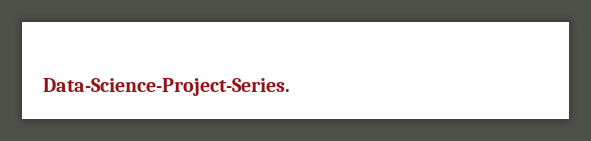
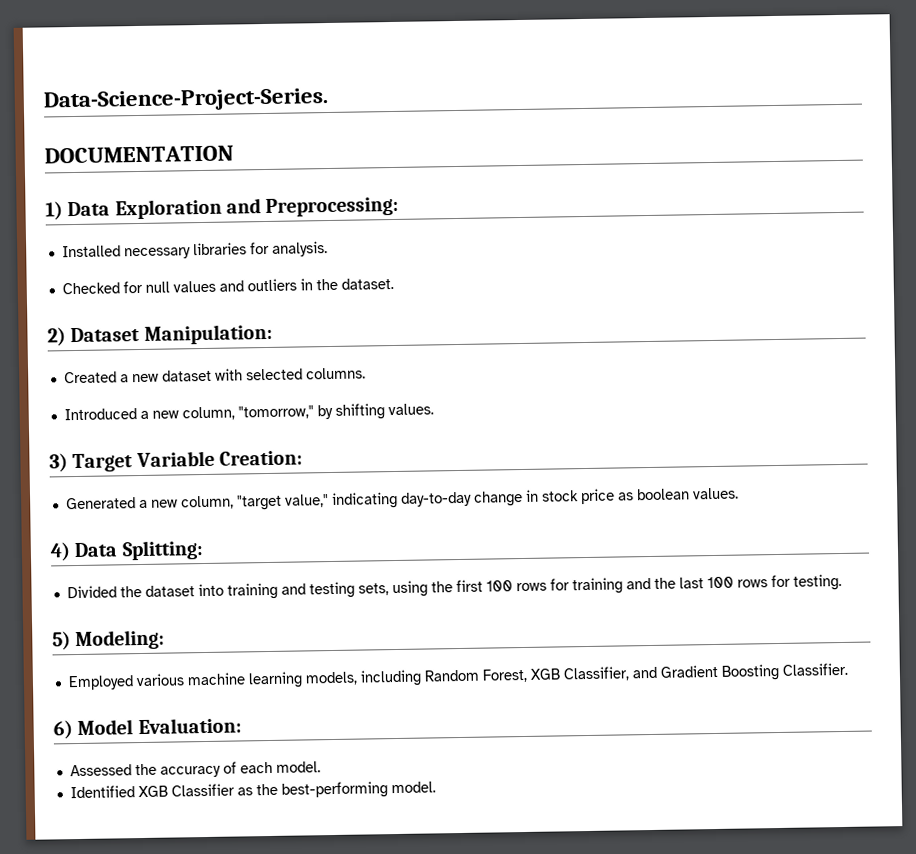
(290, 87) none -> [44,145,234,164] [45,196,400,221] [61,241,328,260] [61,277,394,295] [47,323,273,347] [63,367,366,384] [63,403,434,421] [49,450,303,473] [65,487,739,511] [50,540,204,562] [66,573,842,600] [52,629,166,651] [67,662,848,691] [53,717,242,740] [69,761,321,778] [69,781,436,799] // DOCUMENTATION // 1) Data Exploration and Preprocessing: // Installed necessary libraries for analysis. // Checked for null values and outliers in the dataset. // 2) Dataset Manipulation: // Created a new dataset with selected columns. // Introduced a new column, "tomorrow," by shifting values. // 3) Target Variable Creation: // Generated a new column, "target value," indicating day-to-day change in stock price as boolean values. // 4) Data Splitting: // Divided the dataset into training and testing sets, using the first 100 rows for training and the last 100 rows for testing. // 5) Modeling: // Employed various machine learning models, including Random Forest, XGB Classifier, and Gradient Boosting Classifier. // 6) Model Evaluation: // Assessed the accuracy of each model. // Identified XGB Classifier as the best-performing model.

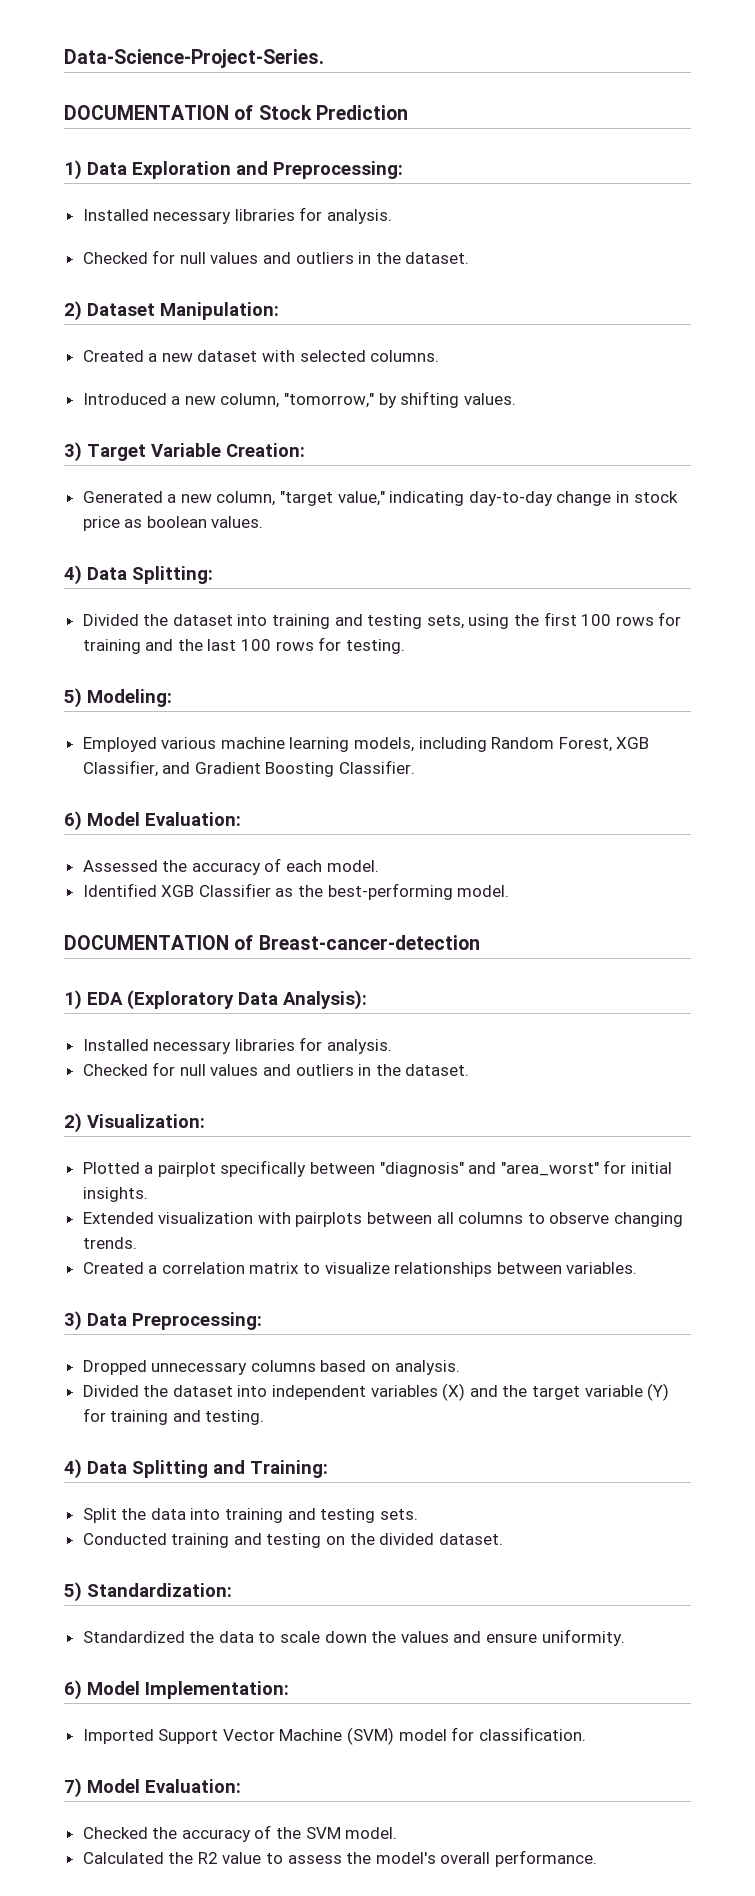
(234, 154) none -> [234,105,408,120] of Stock Prediction
(436, 787) none -> [64,935,480,950] [64,990,367,1010] [82,1037,393,1054] [82,1062,470,1076] [64,1113,205,1133] [82,1160,673,1177] [82,1187,148,1202] [82,1212,684,1227] [82,1237,137,1249] [82,1262,638,1277] [64,1311,262,1331] [82,1360,460,1375] [82,1383,670,1401] [82,1408,265,1425] [64,1459,328,1479] [82,1508,418,1523] [82,1533,503,1548] [64,1582,232,1602] [82,1629,625,1646] [64,1680,289,1700] [82,1727,586,1745] [64,1778,241,1798] [82,1825,398,1842] [82,1850,598,1867] // DOCUMENTATION of Breast-cancer-detection // 1) EDA (Exploratory Data Analysis): // Installed necessary libraries for analysis. // Checked for null values and outliers in the dataset. // 2) Visualization: // Plotted a pairplot specifically between "diagnosis" and "area_worst" for initial insights. // Extended visualization with pairplots between all columns to observe changing trends. // Created a correlation matrix to visualize relationships between variables. // 3) Data Preprocessing: // Dropped unnecessary columns based on analysis. // Divided the dataset into independent variables (X) and the target variable (Y) for training and testing. // 4) Data Splitting and Training: // Split the data into training and testing sets. // Conducted training and testing on the divided dataset. // 5) Standardization: // Standardized the data to scale down the values and ensure uniformity. // 6) Model Implementation: // Imported Support Vector Machine (SVM) model for classification. // 7) Model Evaluation: // Checked the accuracy of the SVM model. // Calculated the R2 value to assess the model's overall performance.

